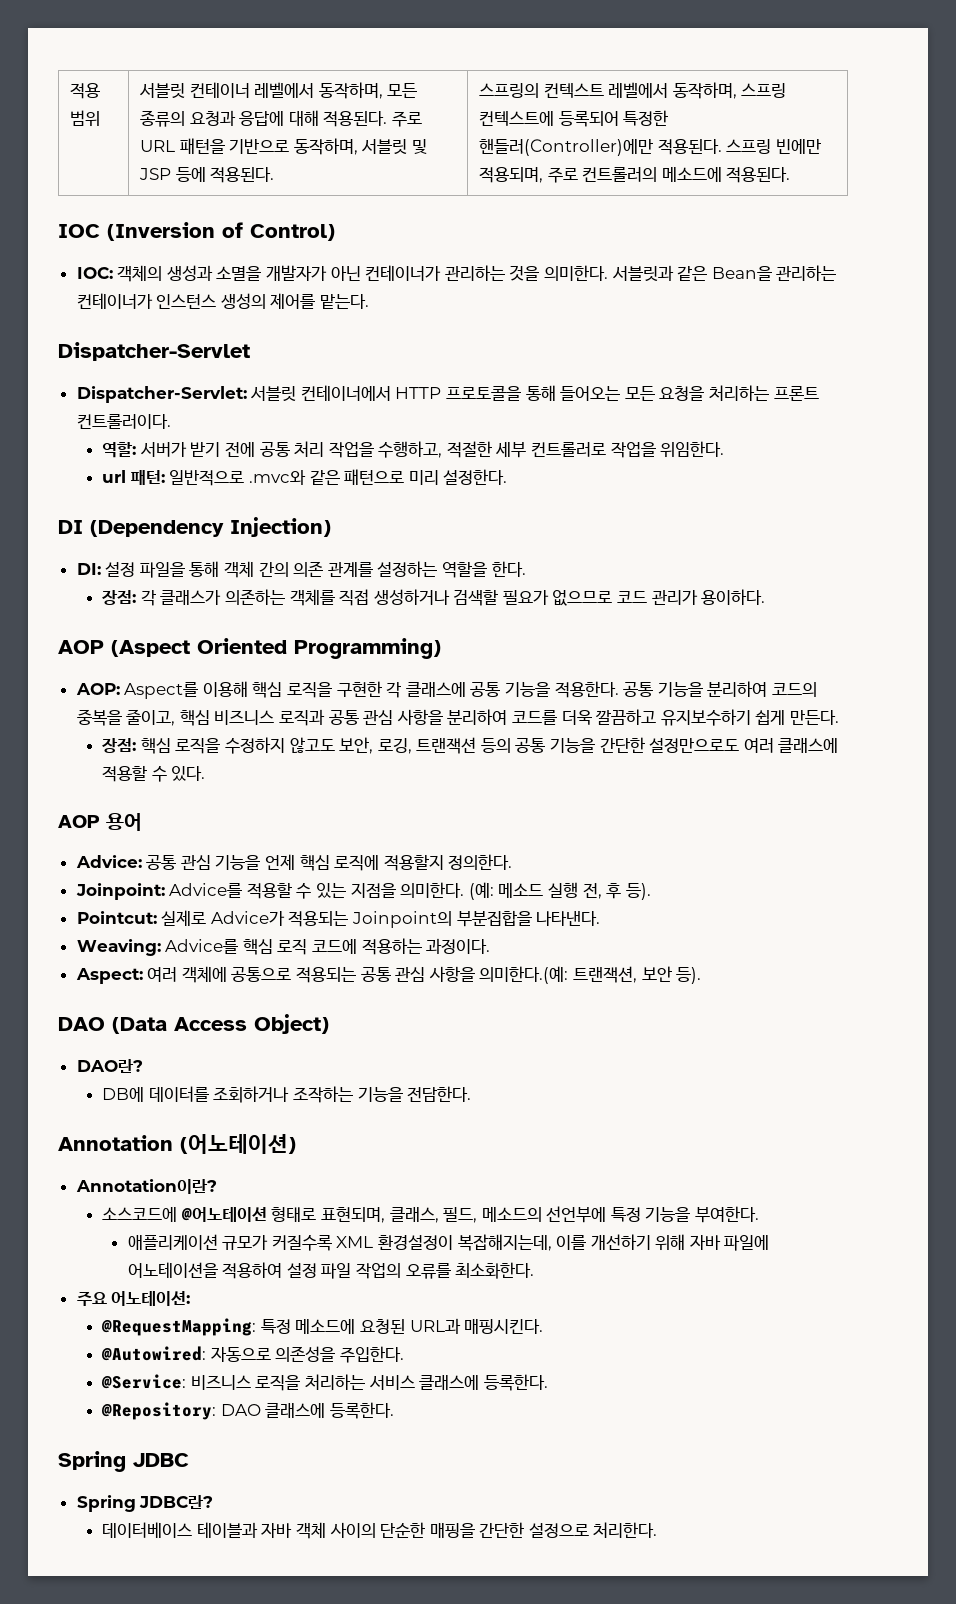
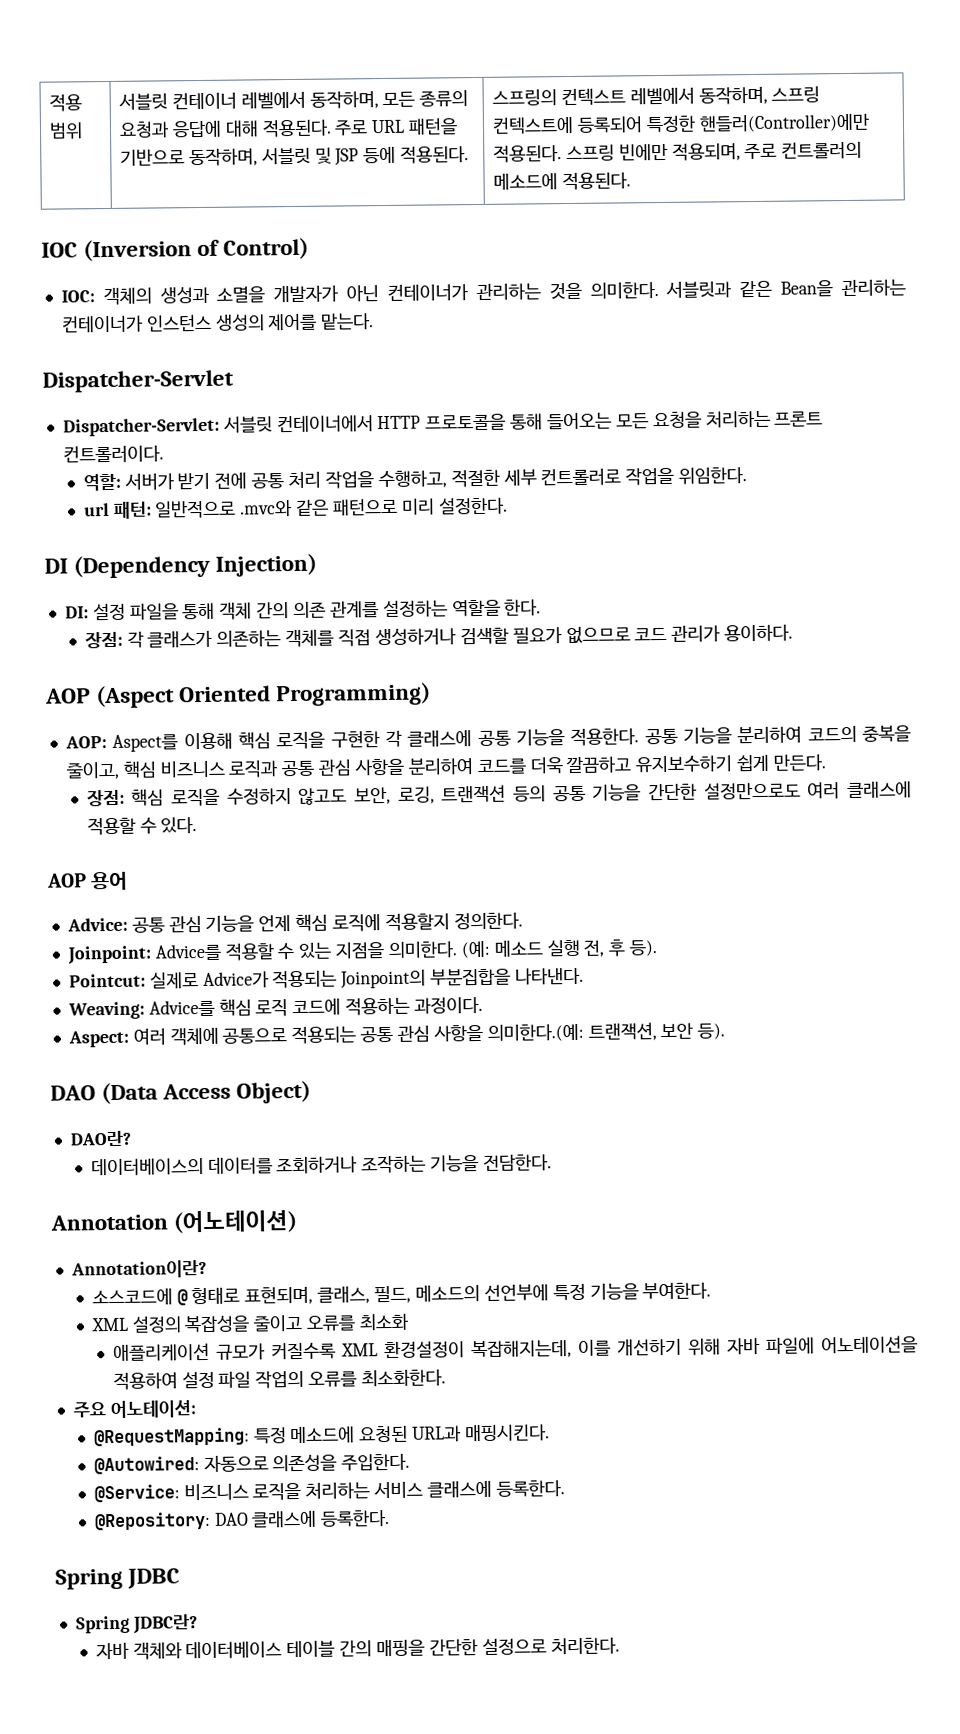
[102,1087,145,1102] DB에 -> [90,1158,204,1177] 데이터베이스의
[181,1207,267,1222] @어노테이션 -> [176,1289,188,1306] @
(760, 1214) none -> [90,1312,411,1333] // XML 설정의 복잡성을 줄이고 오류를 최소화
[102,1522,426,1539] 데이터베이스 테이블과 자바 객체 사이의 단순한 -> [95,1640,373,1660] 자바 객체와 데이터베이스 테이블 간의

